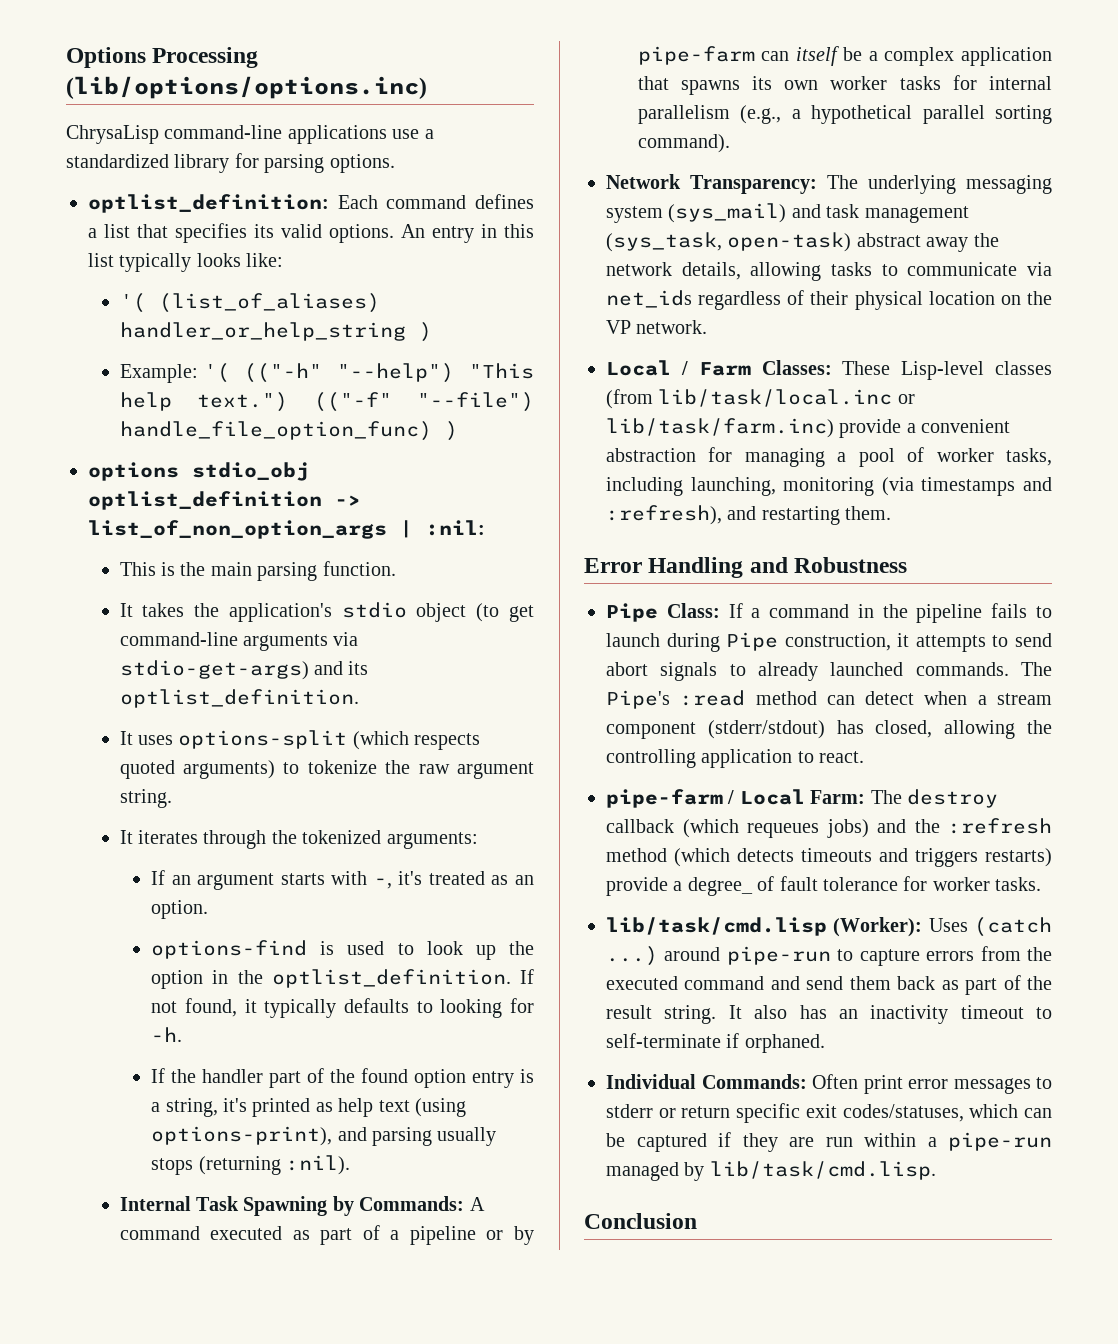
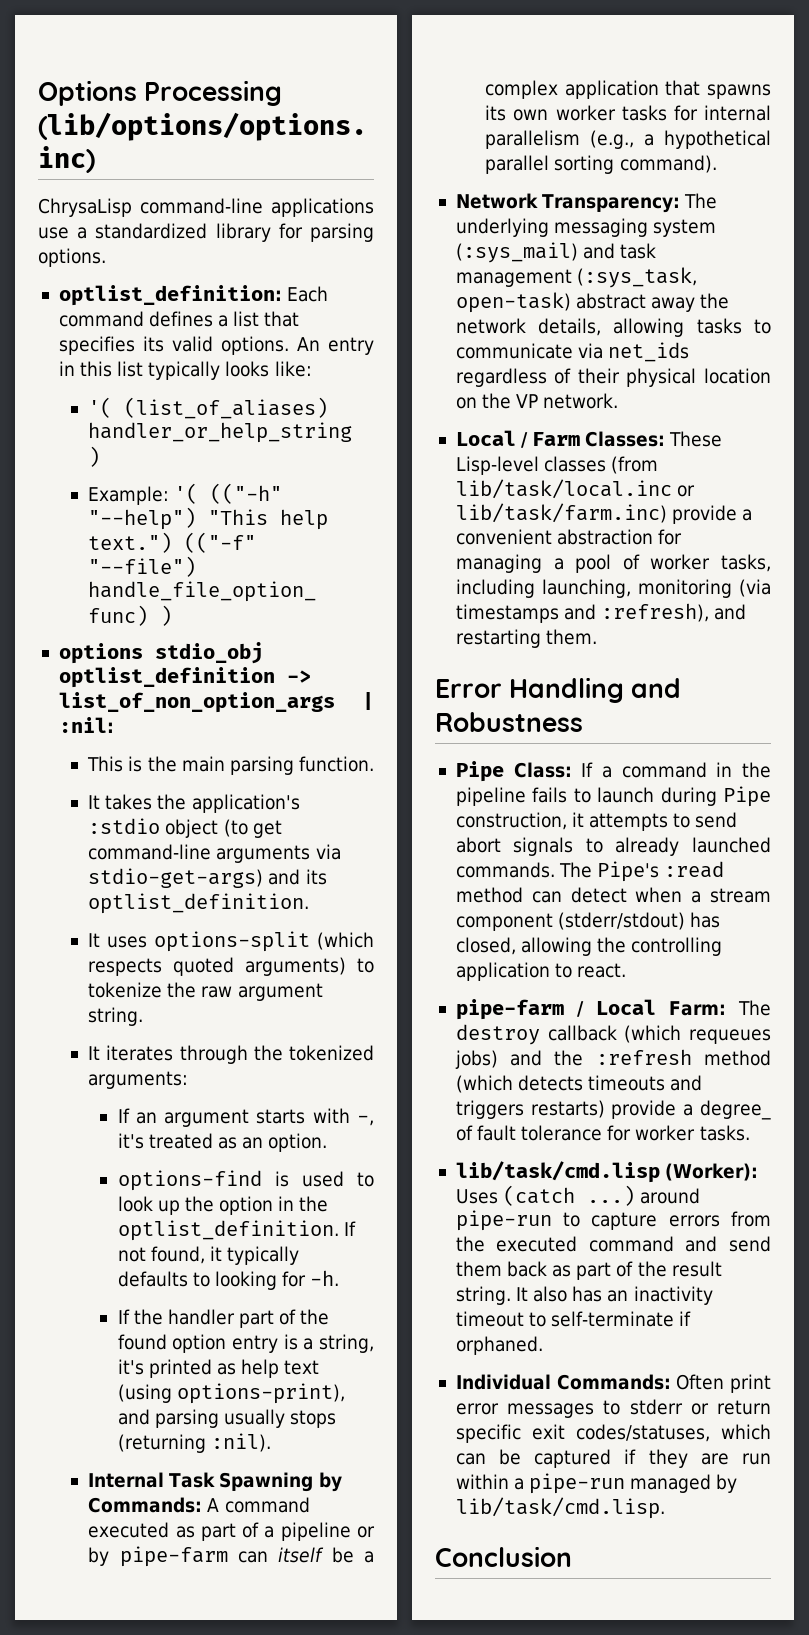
[341,602,407,618] stdio -> [88,818,161,834] :stdio
[668,203,787,223] (sys_mail) -> [455,242,578,263] (:sys_mail)
[606,232,722,252] (sys_task, -> [577,267,698,288] (:sys_task,

